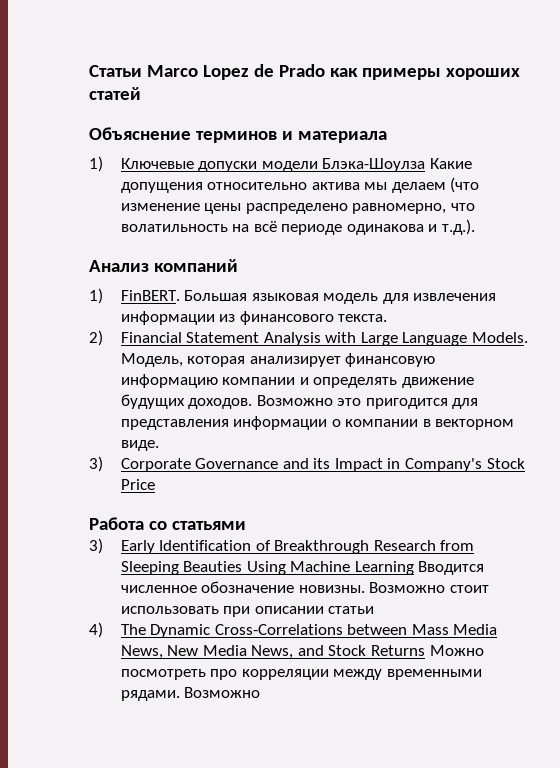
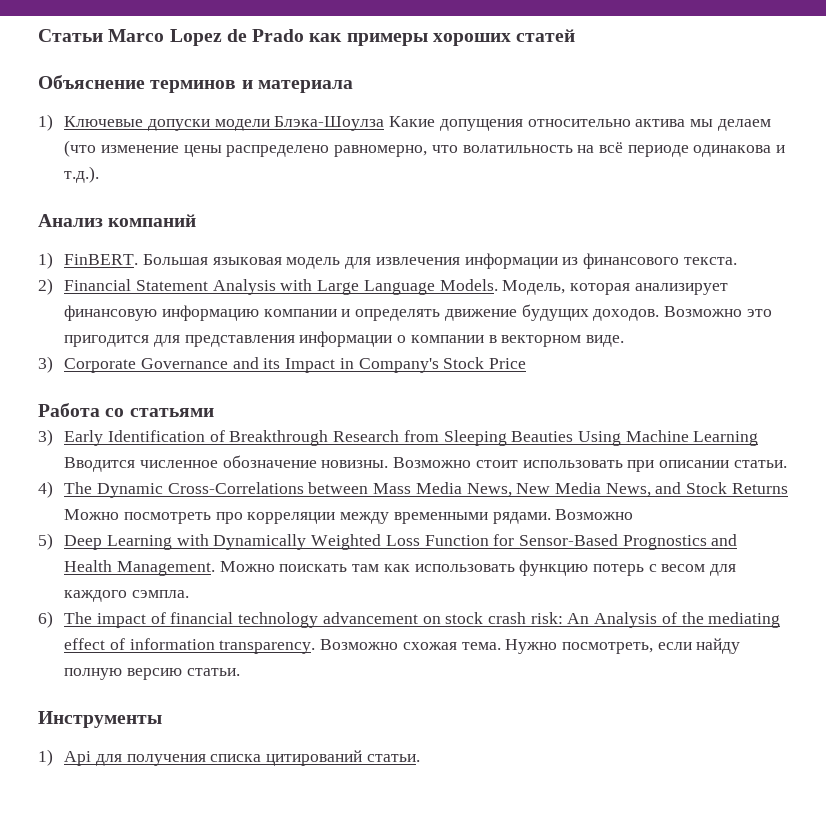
[328,606,375,614] статьи -> [733,460,787,468] статьи.
(261, 692) none -> [38,533,738,550] [64,560,737,576] [64,590,189,602] [38,611,781,628] [64,638,741,654] [64,668,240,680] [38,711,162,728] [38,749,420,766] // 5) Deep Learning with Dynamically Weighted Loss Function for Sensor-Based Prognostics and Health Management. Можно поискать там как использовать функцию потерь с весом для каждого сэмпла. // 6) The impact of financial technology advancement on stock crash risk: An Analysis of the mediating effect of information transparency. Возможно схожая тема. Нужно посмотреть, если найду полную версию статьи. // Инструменты // 1) Api для получения списка цитирований статьи.

